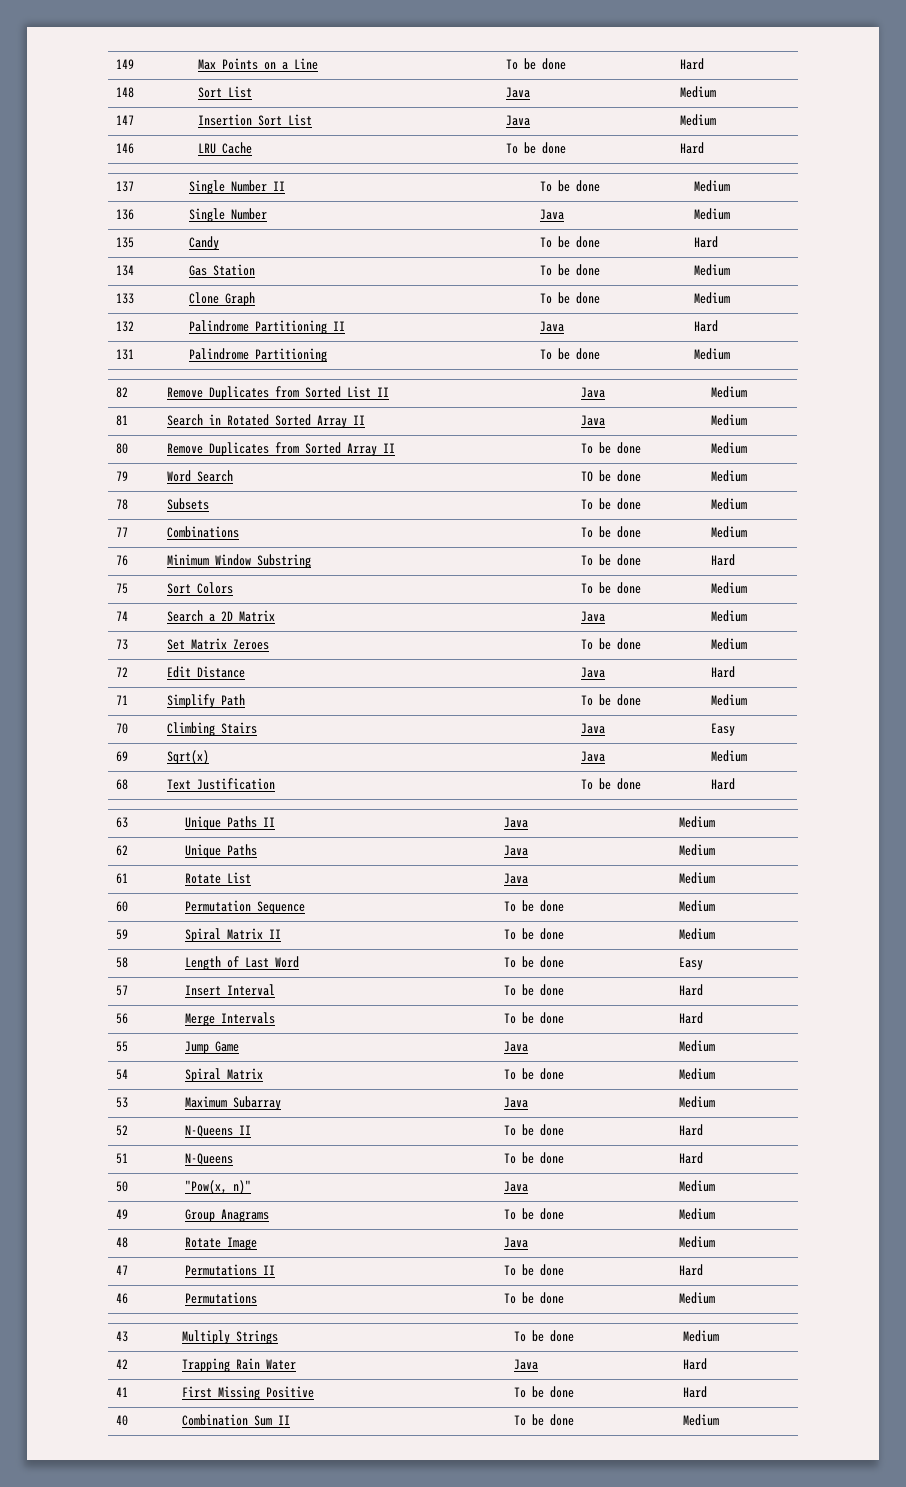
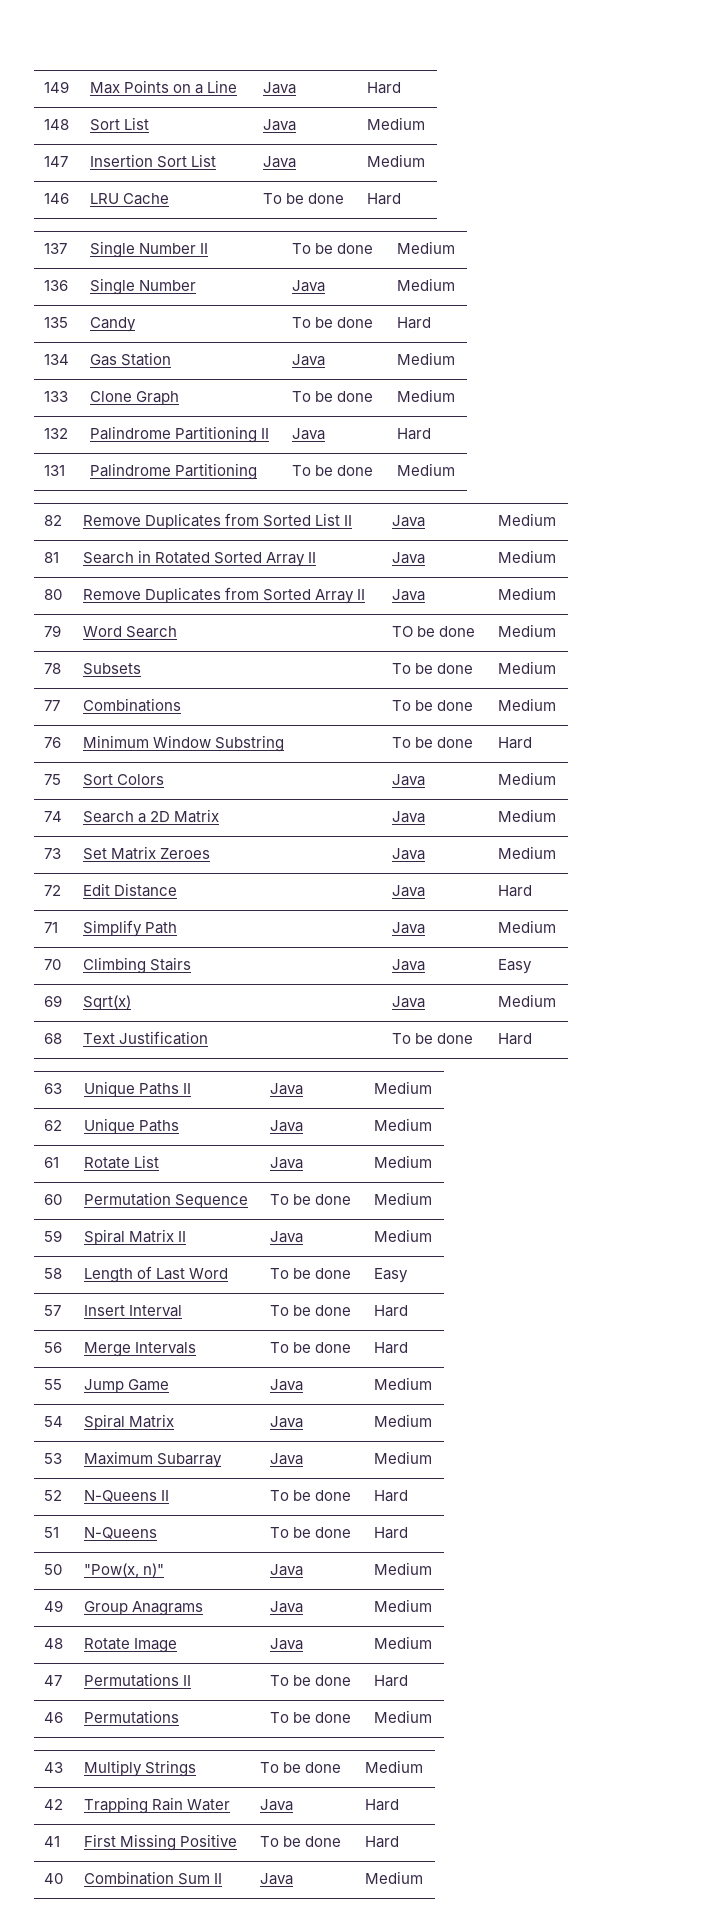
[506,58,567,70] To be done -> [263,82,297,94] Java
[540,264,601,276] To be done -> [292,354,326,366] Java
[581,442,642,454] To be done -> [392,589,426,601] Java
[581,582,642,594] To be done -> [392,774,426,786] Java
[581,638,642,650] To be done -> [392,848,426,860] Java
[581,694,642,706] To be done -> [392,922,426,934] Java
[504,928,565,940] To be done -> [270,1231,304,1243] Java
[504,1068,565,1080] To be done -> [270,1416,304,1428] Java
[504,1208,565,1220] To be done -> [270,1601,304,1613] Java
[514,1414,575,1426] To be done -> [260,1873,294,1885] Java

